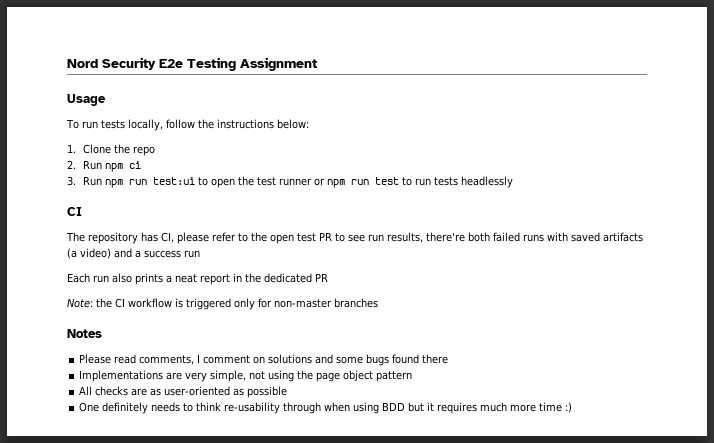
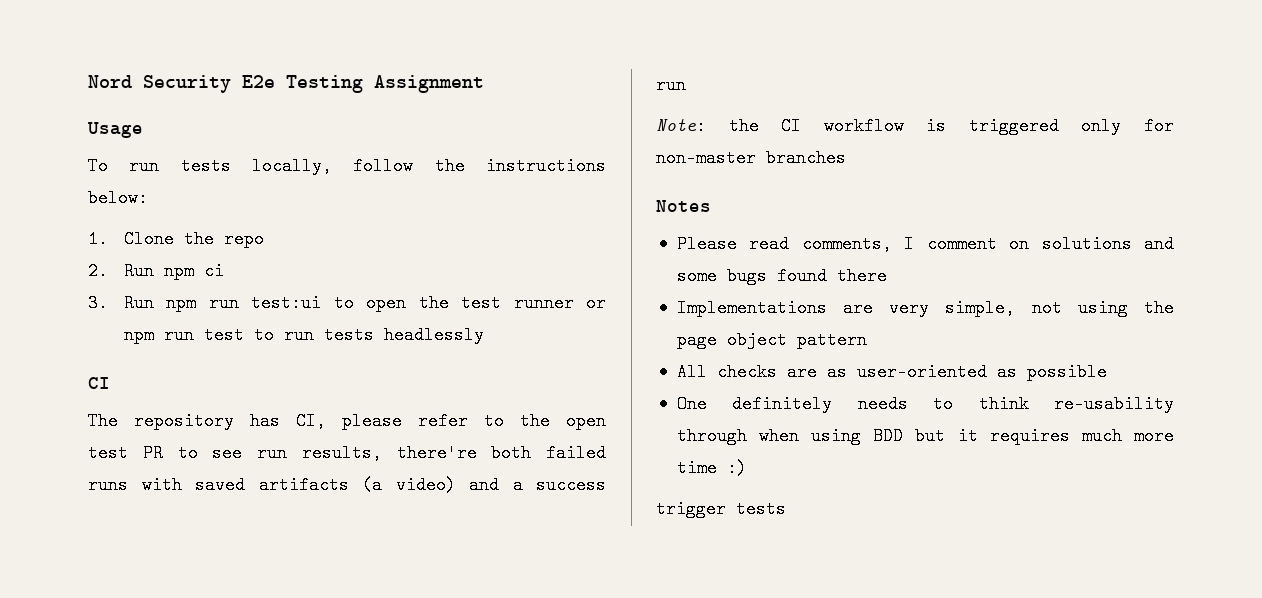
[67,273,328,285] // Each run also prints a neat report in the dedicated PR -> (686, 85) none
(573, 407) none -> [656,500,786,518] // trigger tests

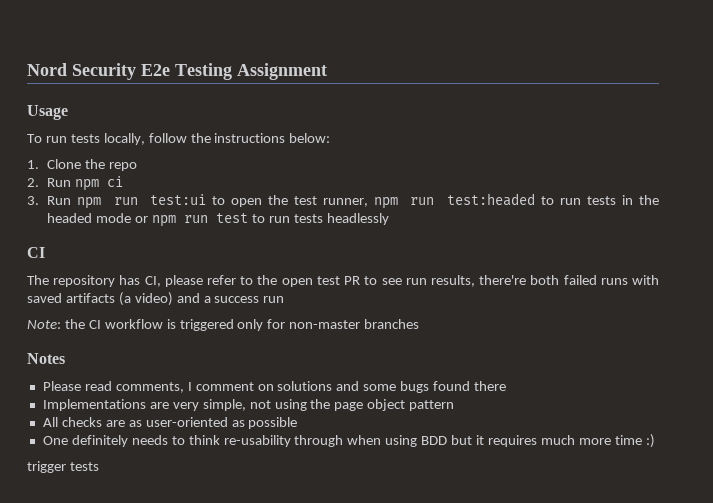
[513,294,574,312] runner -> [323,193,660,209] [47,213,132,223] runner, npm run test:headed to run tests in the headed mode

